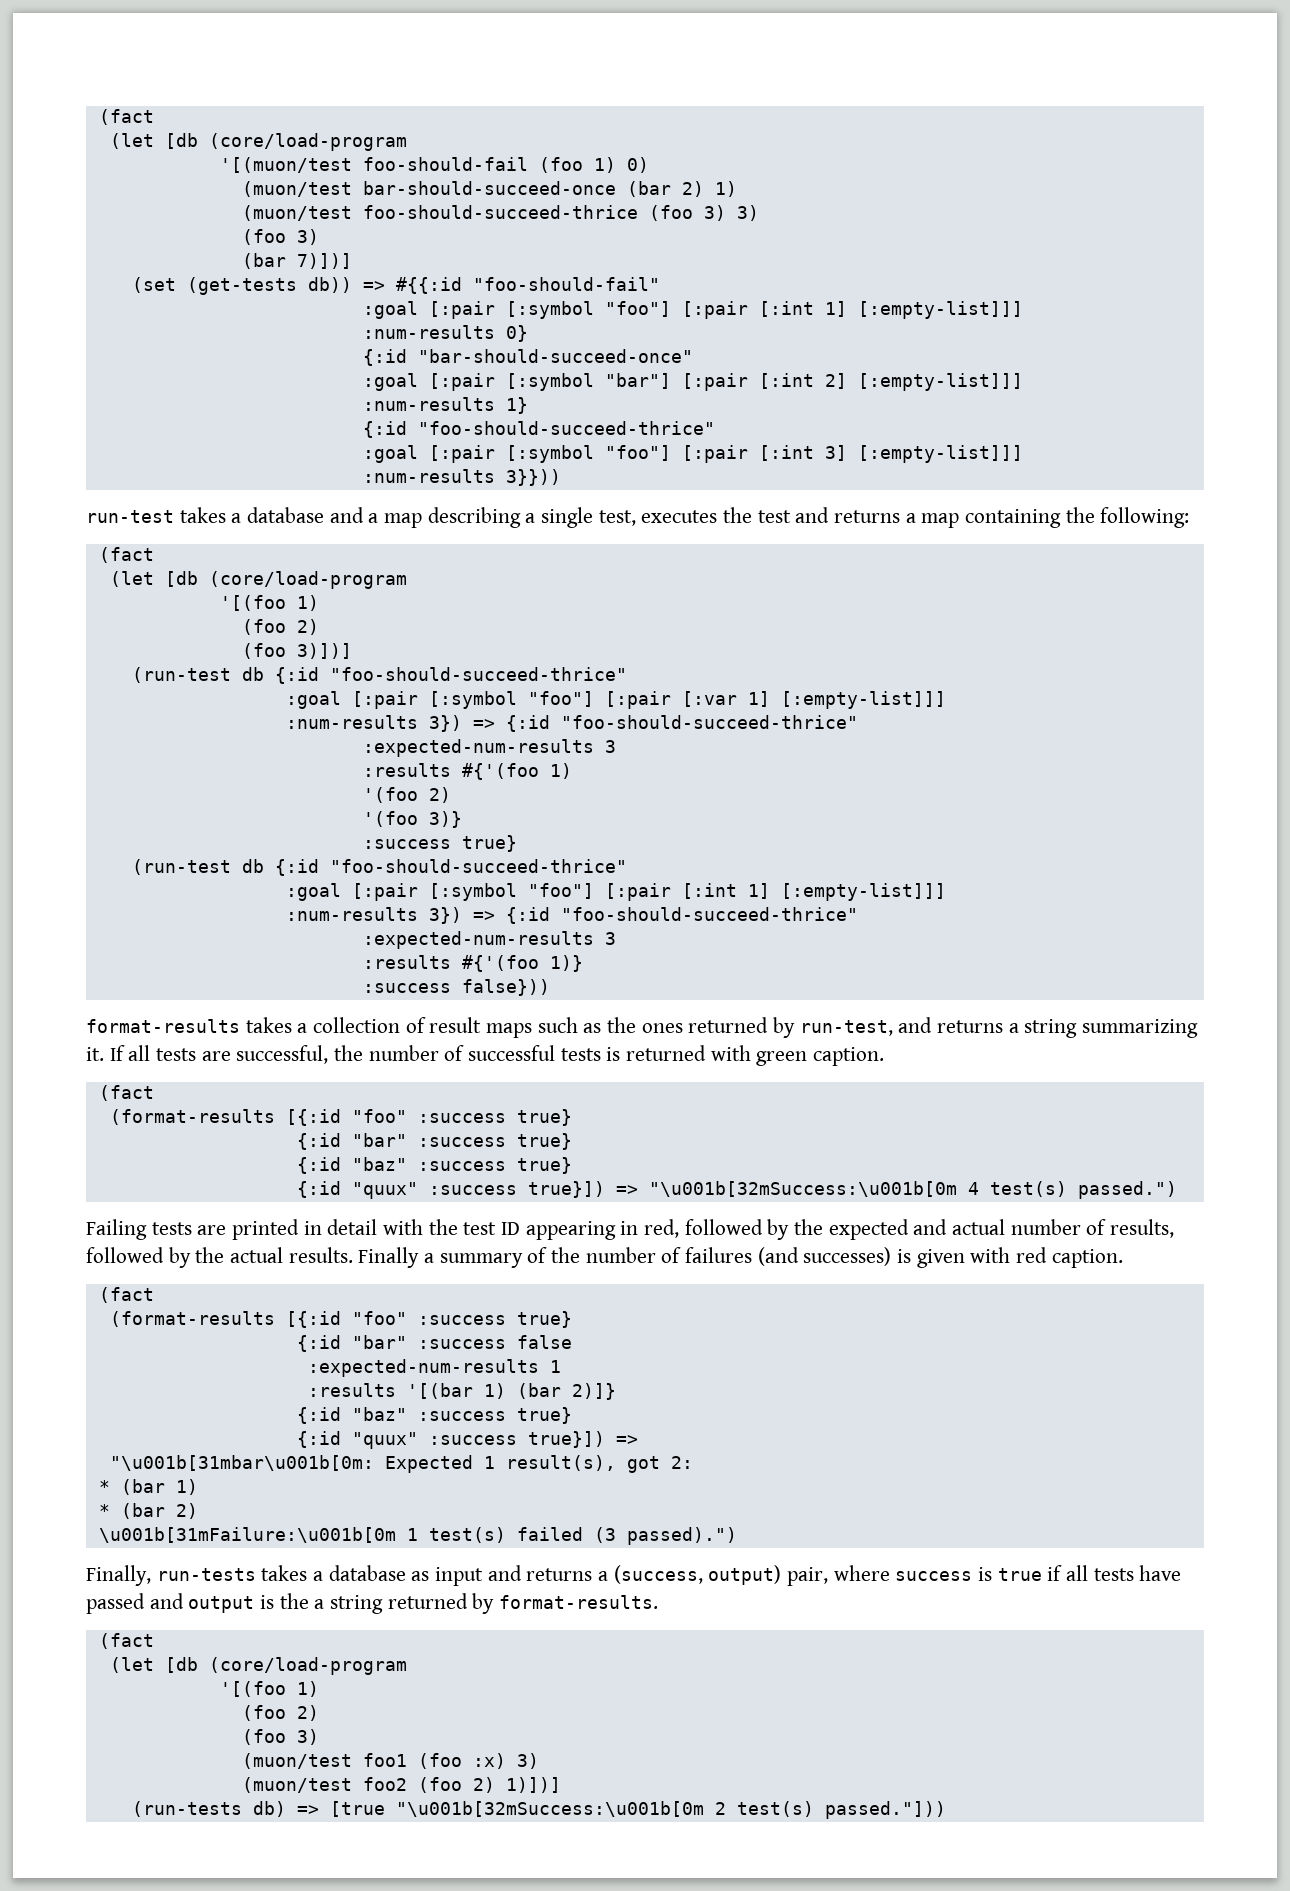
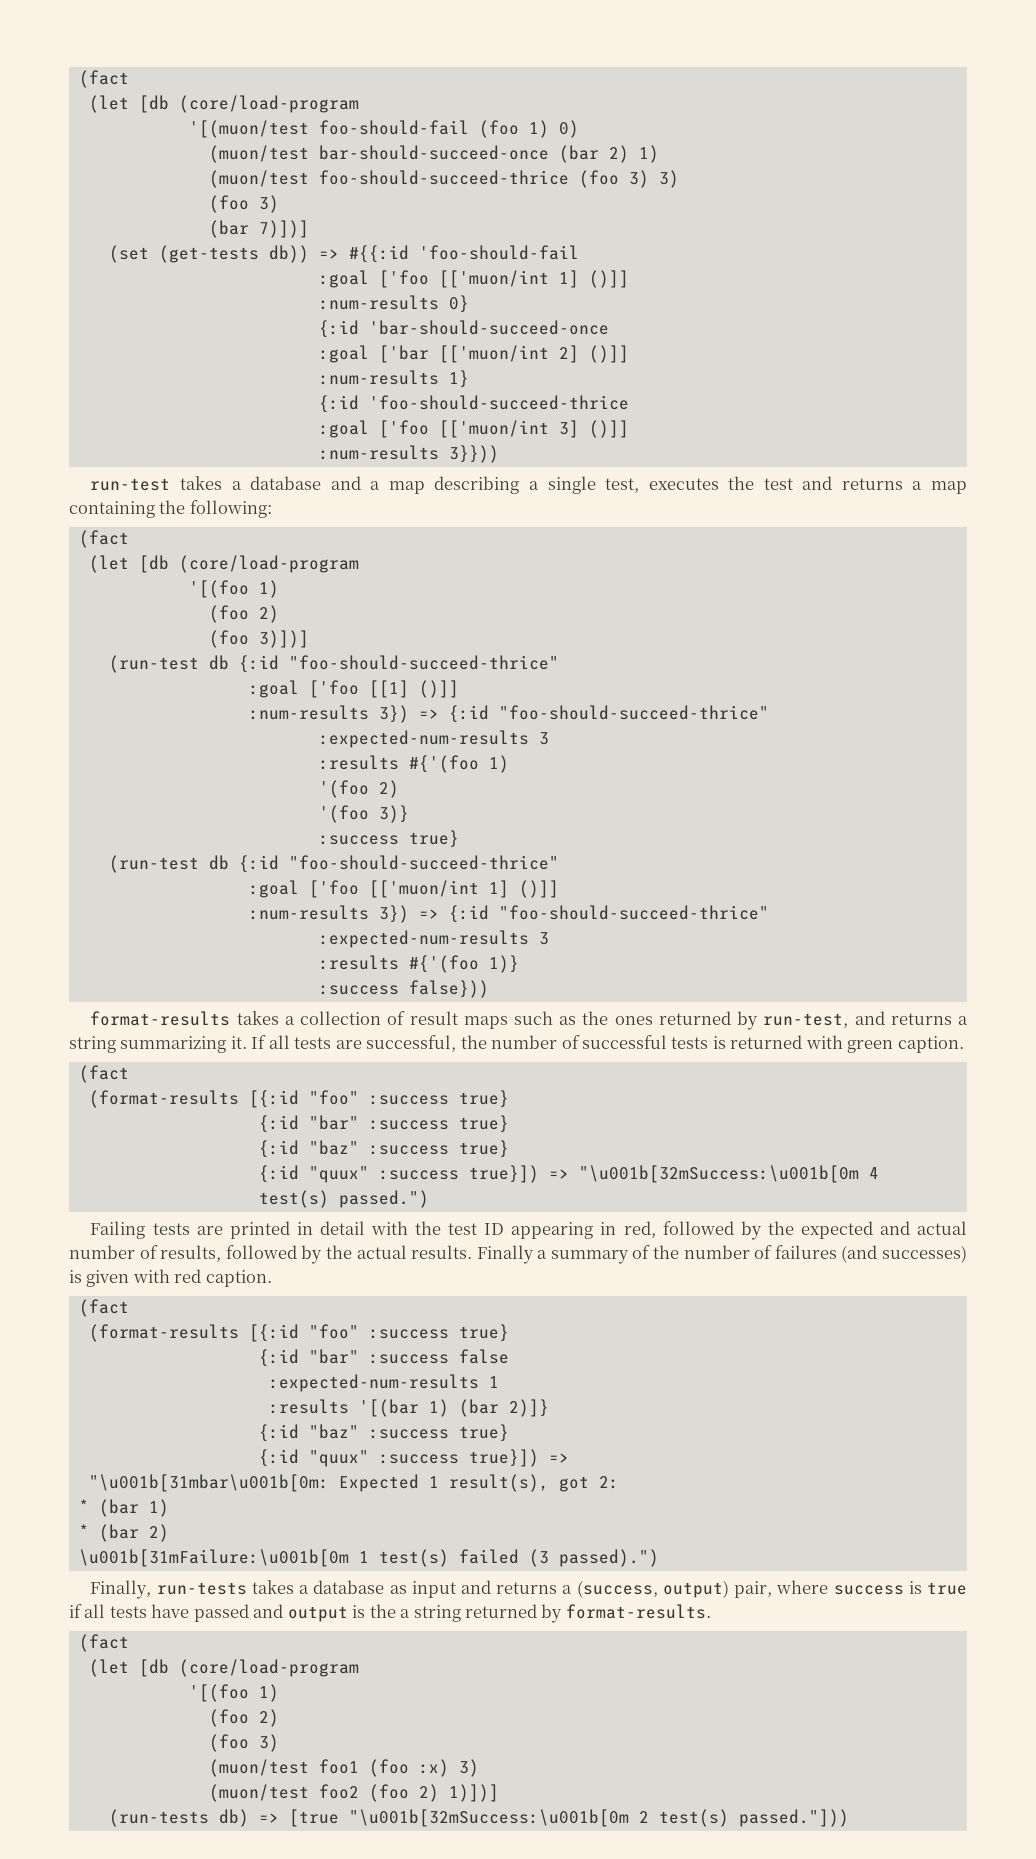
[472,277,660,291] [362,301,1023,319] "foo-should-fail" // :goal [:pair [:symbol "foo"] [:pair [:int 1] [:empty-list]]] -> [418,245,579,260] [318,270,629,288] 'foo-should-fail // :goal ['foo [['muon/int 1] ()]]
[417,349,693,363] [362,373,1023,391] "bar-should-succeed-once" // :goal [:pair [:symbol "bar"] [:pair [:int 2] [:empty-list]]] -> [368,320,609,335] [318,345,629,363] 'bar-should-succeed-once // :goal ['bar [['muon/int 2] ()]]
[417,421,715,435] [362,445,1023,463] "foo-should-succeed-thrice" // :goal [:pair [:symbol "foo"] [:pair [:int 3] [:empty-list]]] -> [368,395,629,410] [318,420,629,438] 'foo-should-succeed-thrice // :goal ['foo [['muon/int 3] ()]]
[351,691,946,709] [:pair [:symbol "foo"] [:pair [:var 1] [:empty-list]]] -> [308,680,459,698] ['foo [[1] ()]]
[351,883,946,901] [:pair [:symbol "foo"] [:pair [:int 1] [:empty-list]]] -> [308,880,559,898] ['foo [['muon/int 1] ()]]

